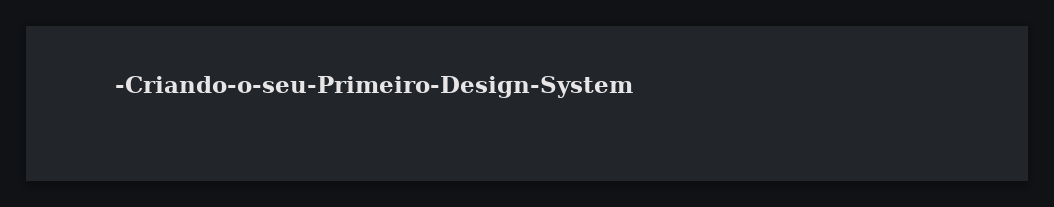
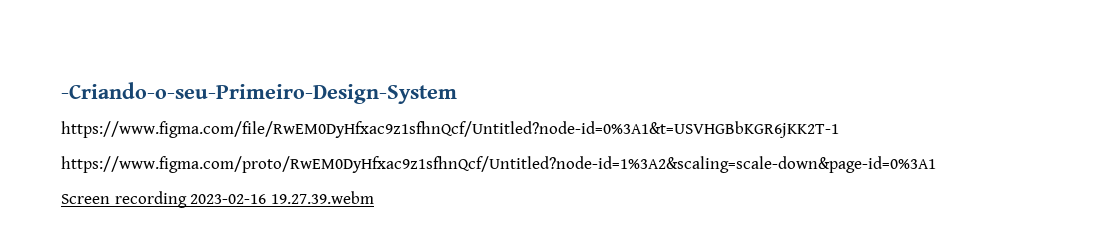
(633, 87) none -> [61,121,839,138] [61,156,936,173] [61,191,374,208] // https://www.figma.com/file/RwEM0DyHfxac9z1sfhnQcf/Untitled?node-id=0%3A1&t=USVHGBbKGR6jKK2T-1 // https://www.figma.com/proto/RwEM0DyHfxac9z1sfhnQcf/Untitled?node-id=1%3A2&scaling=scale-down&page-id=0%3A1 // Screen recording 2023-02-16 19.27.39.webm

